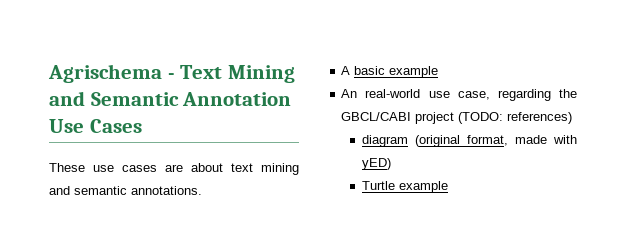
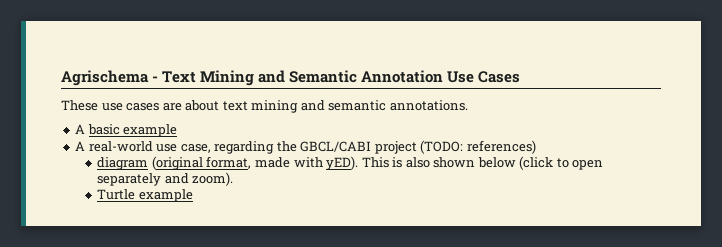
[341,89,358,98] An -> [75,141,86,151] A
[361,158,391,170] yED) -> [326,156,604,170] [97,172,234,186] yED). This is also shown below (click to open separately and zoom).

